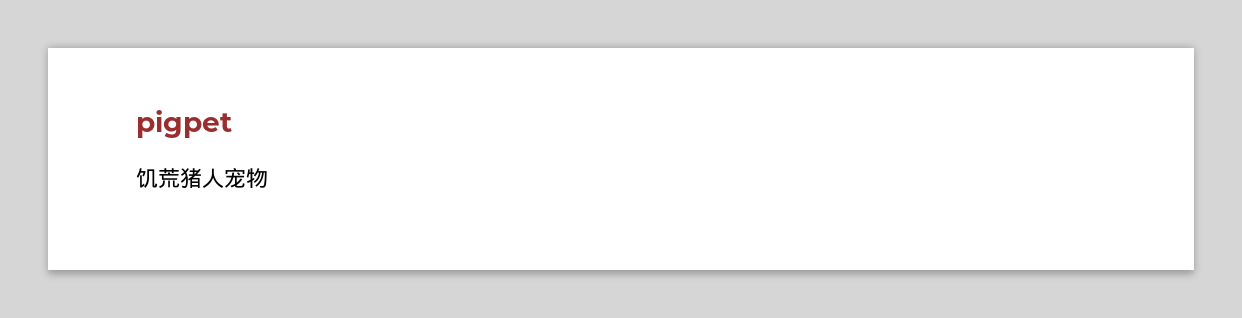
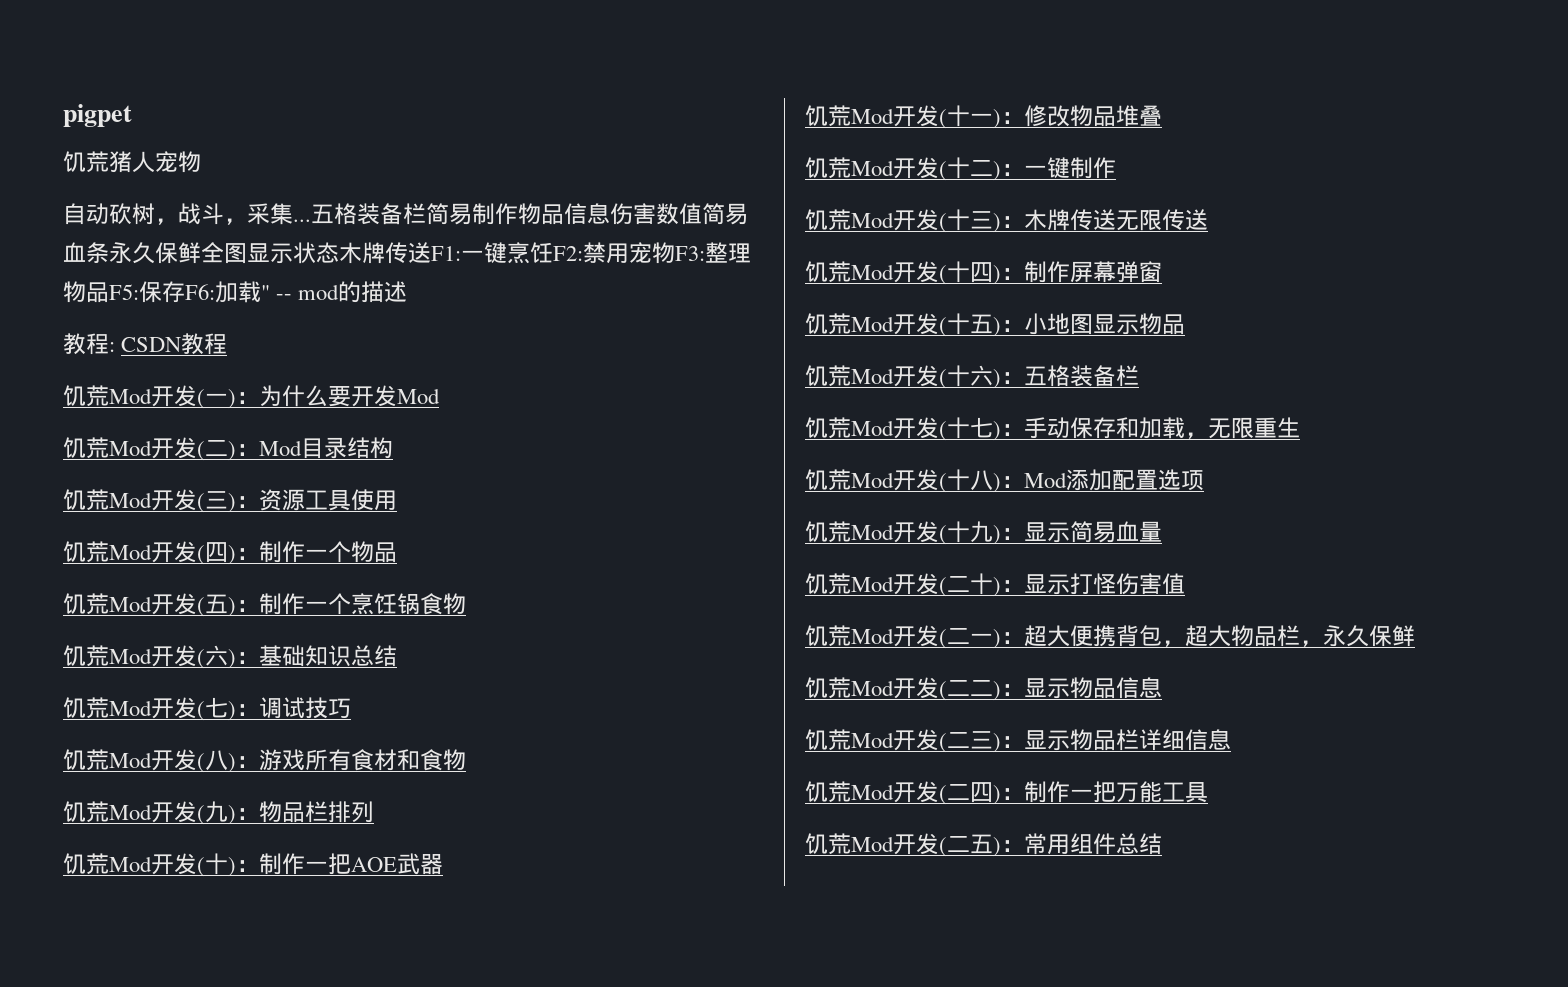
(268, 178) none -> [63,203,748,225] [63,242,751,264] [63,281,408,303] [63,333,228,355] [63,385,440,409] [63,437,393,461] [63,489,397,513] [63,541,397,565] [63,593,466,617] [63,645,397,669] [63,697,351,721] [63,749,466,773] [63,801,374,825] [63,853,443,877] [805,105,1162,129] [805,157,1116,181] [805,209,1208,233] [805,261,1162,285] [805,313,1185,337] [805,365,1139,389] [805,417,1300,441] [805,469,1204,493] [805,521,1162,545] [805,573,1185,597] [805,625,1415,649] [805,677,1162,701] [805,729,1231,753] [805,781,1208,805] [805,833,1162,857] // 自动砍树，战斗，采集...五格装备栏简易制作物品信息伤害数值简易血条永久保鲜全图显示状态木牌传送F1:一键烹饪F2:禁用宠物F3:整理物品F5:保存F6:加载" -- mod的描述 // 教程: CSDN教程 // 饥荒Mod开发(一)：为什么要开发Mod // 饥荒Mod开发(二)：Mod目录结构 // 饥荒Mod开发(三)：资源工具使用 // 饥荒Mod开发(四)：制作一个物品 // 饥荒Mod开发(五)：制作一个烹饪锅食物 // 饥荒Mod开发(六)：基础知识总结 // 饥荒Mod开发(七)：调试技巧 // 饥荒Mod开发(八)：游戏所有食材和食物 // 饥荒Mod开发(九)：物品栏排列 // 饥荒Mod开发(十)：制作一把AOE武器 // 饥荒Mod开发(十一)：修改物品堆叠 // 饥荒Mod开发(十二)：一键制作 // 饥荒Mod开发(十三)：木牌传送无限传送 // 饥荒Mod开发(十四)：制作屏幕弹窗 // 饥荒Mod开发(十五)：小地图显示物品 // 饥荒Mod开发(十六)：五格装备栏 // 饥荒Mod开发(十七)：手动保存和加载，无限重生 // 饥荒Mod开发(十八)：Mod添加配置选项 // 饥荒Mod开发(十九)：显示简易血量 // 饥荒Mod开发(二十)：显示打怪伤害值 // 饥荒Mod开发(二一)：超大便携背包，超大物品栏，永久保鲜 // 饥荒Mod开发(二二)：显示物品信息 // 饥荒Mod开发(二三)：显示物品栏详细信息 // 饥荒Mod开发(二四)：制作一把万能工具 // 饥荒Mod开发(二五)：常用组件总结

